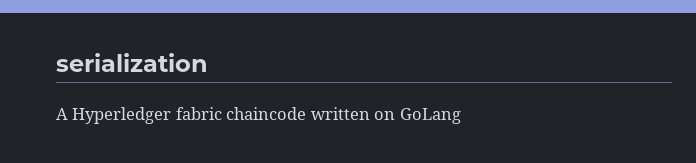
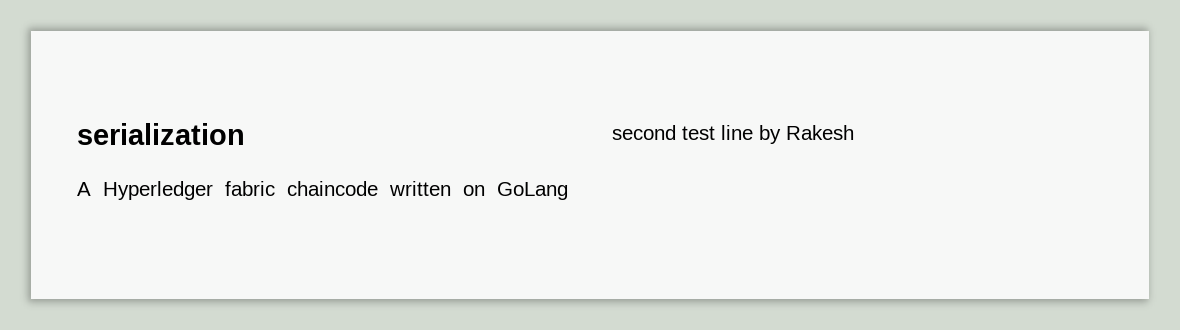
(461, 116) none -> [612,125,854,144] second test line by Rakesh

